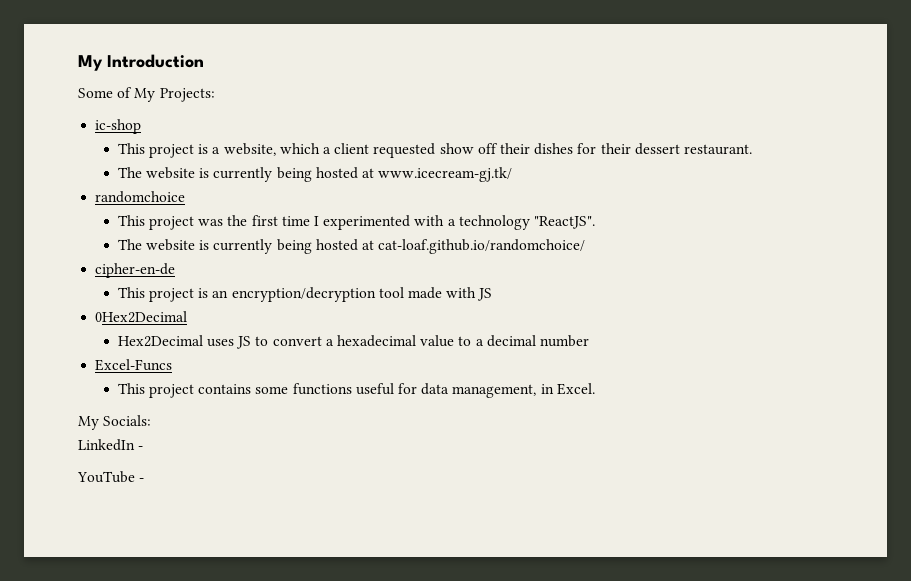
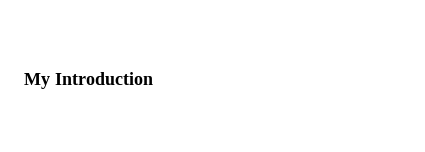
[78,87,215,102] [95,119,142,134] [117,143,752,158] [117,167,513,182] [95,191,186,203] [117,215,595,230] [117,239,586,254] [95,263,176,278] [117,287,493,302] [95,311,188,323] [117,335,589,349] [95,359,173,371] [117,383,595,398] [78,415,152,430] [78,439,144,451] [77,471,145,483] // Some of My Projects: // ic-shop // This project is a website, which a client requested show off their dishes for their dessert restaurant. // The website is currently being hosted at www.icecream-gj.tk/ // randomchoice // This project was the first time I experimented with a technology "ReactJS". // The website is currently being hosted at cat-loaf.github.io/randomchoice/ // cipher-en-de // This project is an encryption/decryption tool made with JS // 0Hex2Decimal // Hex2Decimal uses JS to convert a hexadecimal value to a decimal number // Excel-Funcs // This project contains some functions useful for data management, in Excel. // My Socials: // LinkedIn - // YouTube - -> (153, 78) none

